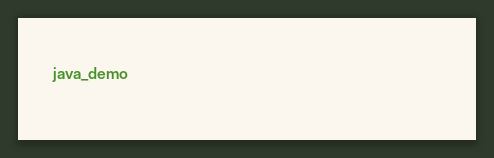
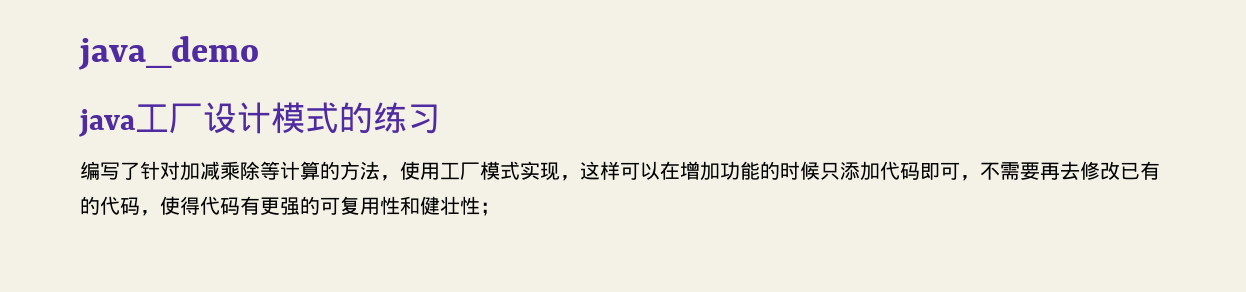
(128, 74) none -> [78,102,441,137] [80,161,1160,181] [80,196,500,216] // java工厂设计模式的练习 // 编写了针对加减乘除等计算的方法，使用工厂模式实现，这样可以在增加功能的时候只添加代码即可，不需要再去修改已有的代码，使得代码有更强的可复用性和健壮性；

